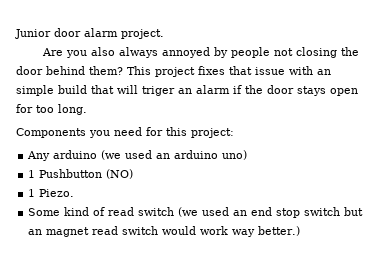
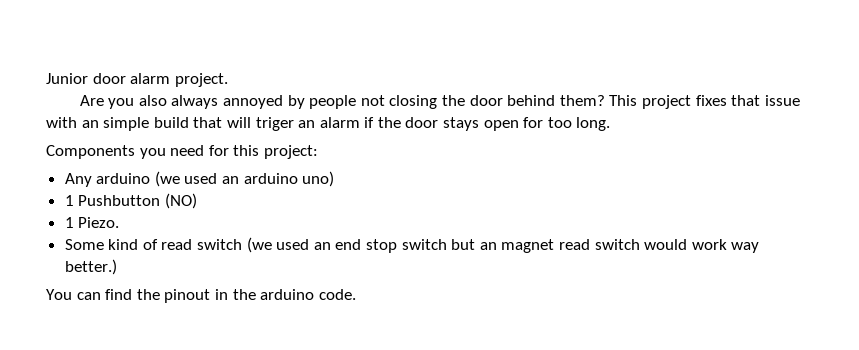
(301, 231) none -> [46,289,356,303] // You can find the pinout in the arduino code.

